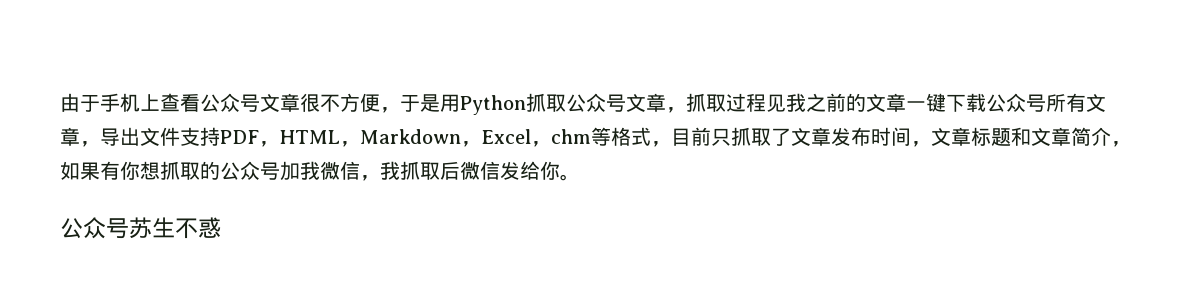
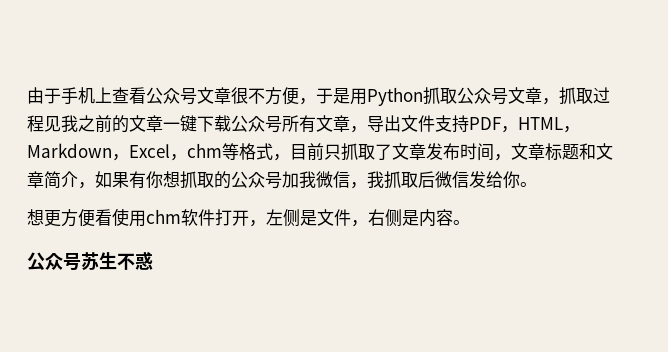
(580, 177) none -> [27,208,470,227] // 想更方便看使用chm软件打开，左侧是文件，右侧是内容。

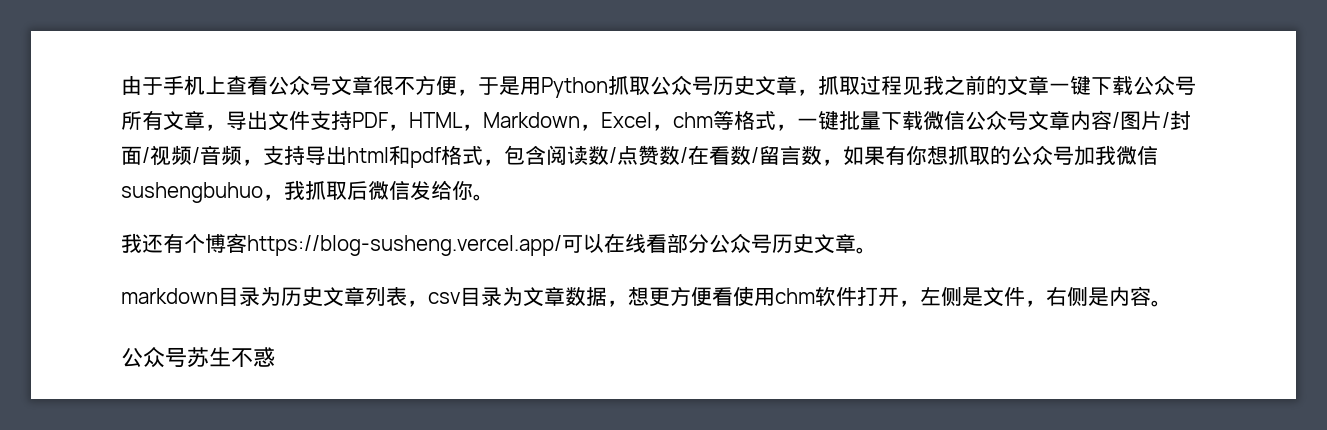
(508, 96) none -> [713,76,755,95] 历史
[290,143,613,161] [27,171,78,189] 目前只抓取了文章发布时间，文章标题和文章简介 -> [797,110,1191,131] [121,145,822,168] 一键批量下载微信公众号文章内容/图片/封面/视频/音频，支持导出html和pdf格式，包含阅读数/点赞数/在看数/留言数
(350, 179) none -> [121,182,263,203] sushengbuhuo
(537, 184) none -> [121,233,877,256] [121,286,628,307] 我还有个博客https://blog-susheng.vercel.app/可以在线看部分公众号历史文章。 // markdown目录为历史文章列表，csv目录为文章数据，

